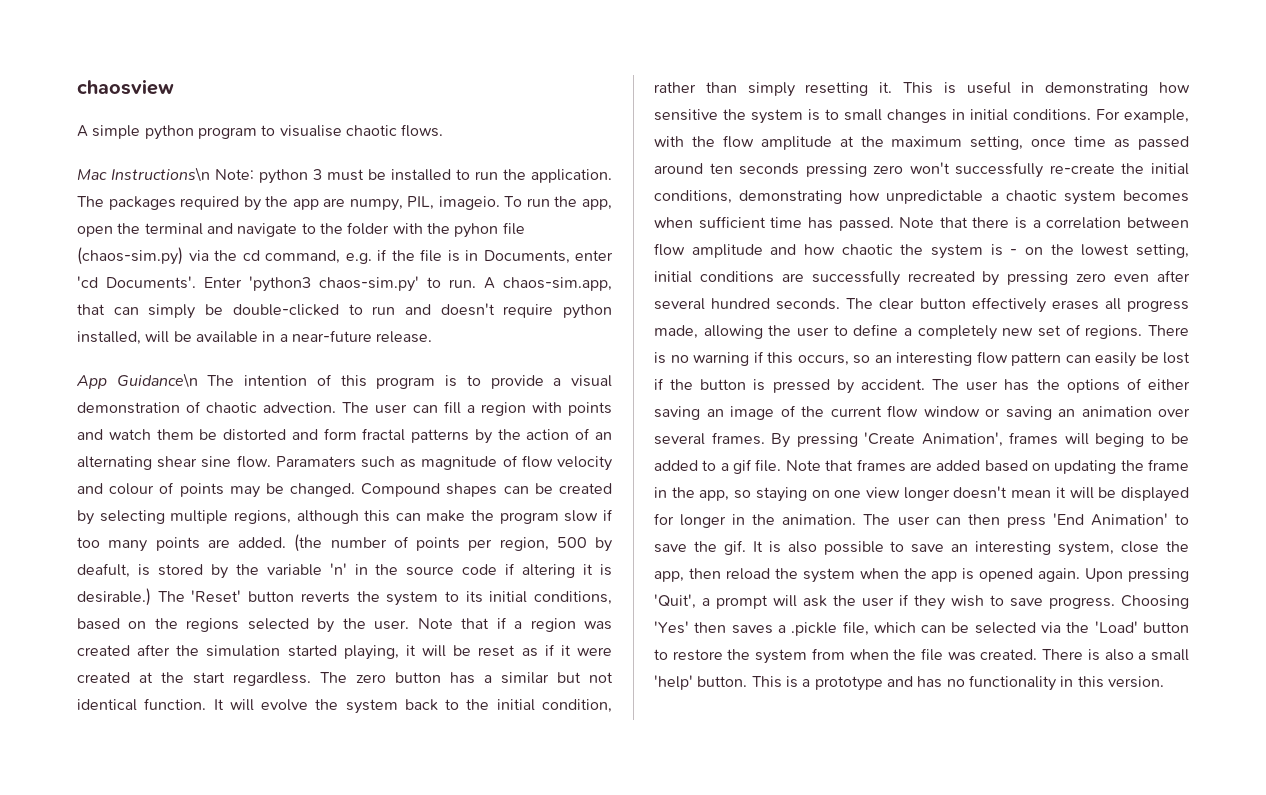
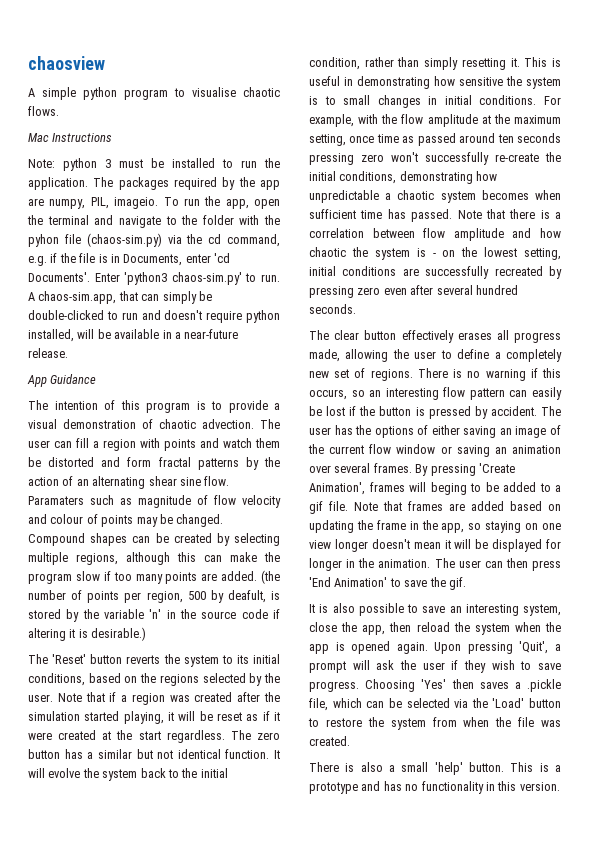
[111,167,210,182] Instructions\n -> [52,133,113,142] Instructions //
[116,373,198,388] Guidance\n -> [50,374,97,384] Guidance //
(151, 597) none -> (147, 634) //
(841, 304) none -> (356, 309) //
(746, 547) none -> (466, 583) //
(1038, 654) none -> (350, 741) //

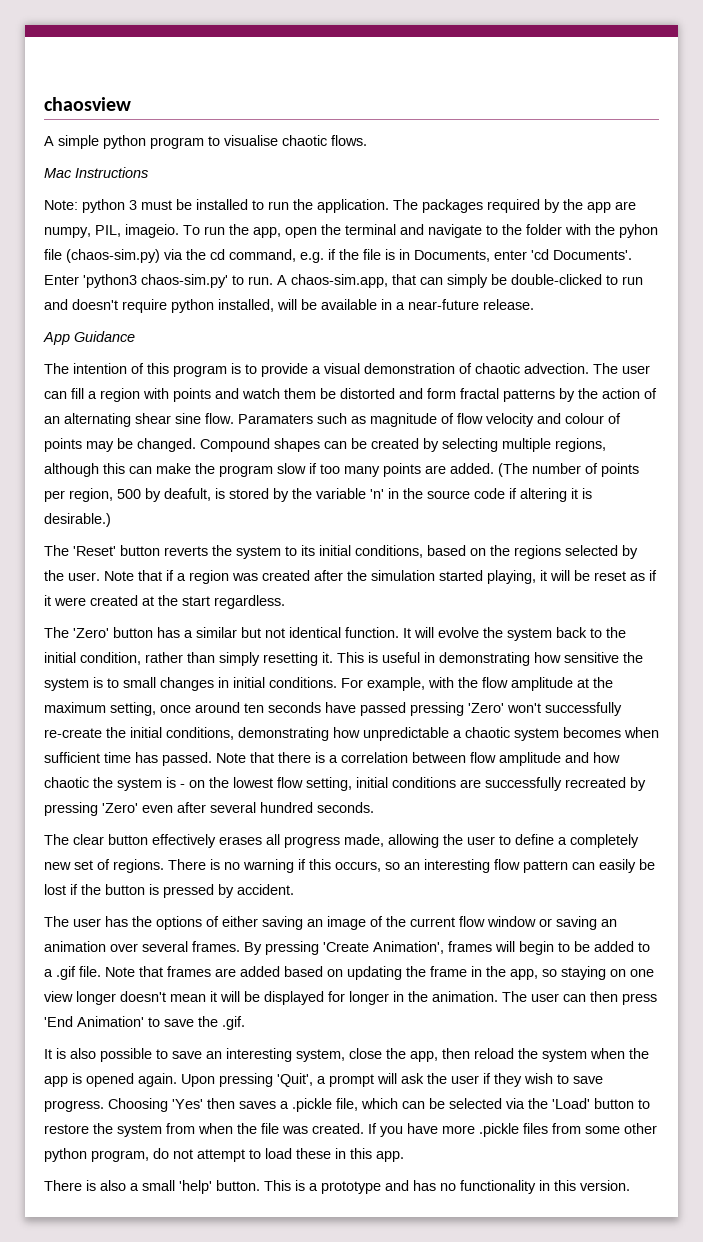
[261,570,280,584] (the -> [498,463,528,477] (The
[230,730,280,740] The zero -> [44,627,109,638] // The 'Zero'
[376,133,561,146] [309,153,384,165] time as passed around ten seconds pressing zero -> [195,702,504,716] around ten seconds have passed pressing 'Zero'
(518, 252) none -> [277,777,303,788] flow
[357,287,381,295] zero -> [102,803,138,813] 'Zero'
(537, 411) none -> (294, 889) //
[430,482,467,495] beging -> [519,941,554,955] begin
[309,501,323,514] gif -> [56,966,76,980] .gif
[448,577,466,590] gif. -> [222,1016,245,1030] .gif.
(350, 741) none -> [368,1123,657,1137] [44,1148,404,1162] If you have more .pickle files from some other python program, do not attempt to load these in this app.

